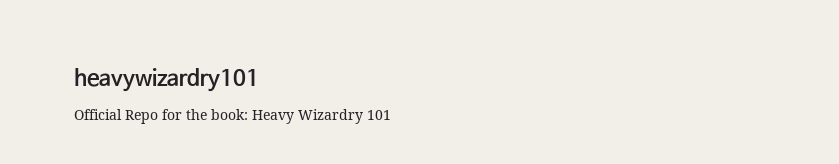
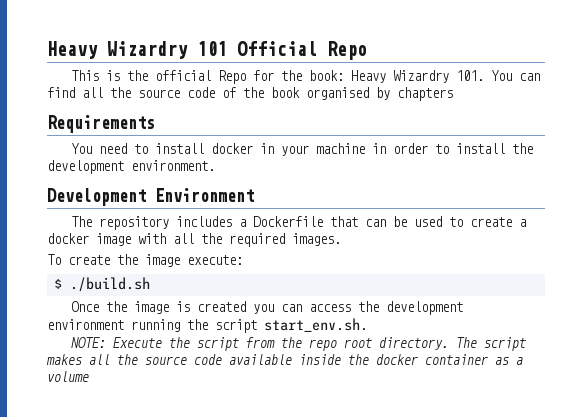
[74,68,259,92] [74,109,122,120] heavywizardry101 // Official -> [47,41,367,60] [70,70,211,81] Heavy Wizardry 101 Official Repo // This is the official
[367,110,391,120] 101 -> [455,70,540,81] [47,87,453,101] [47,115,155,133] [70,143,533,156] [47,160,215,174] [47,188,254,206] [70,216,526,230] [47,233,341,247] [47,254,243,267] [53,277,150,292] [70,301,463,315] [47,318,367,333] [70,337,526,351] [46,354,523,365] [47,371,89,382] 101. You can find all the source code of the book organised by chapters // Requirements // You need to install docker in your machine in order to install the development environment. // Development Environment // The repository includes a Dockerfile that can be used to create a docker image with all the required images. // To create the image execute: // $ ./build.sh // Once the image is created you can access the development environment running the script start_env.sh. // NOTE: Execute the script from the repo root directory. The script makes all the source code available inside the docker container as a volume

